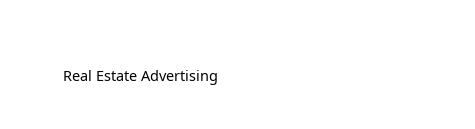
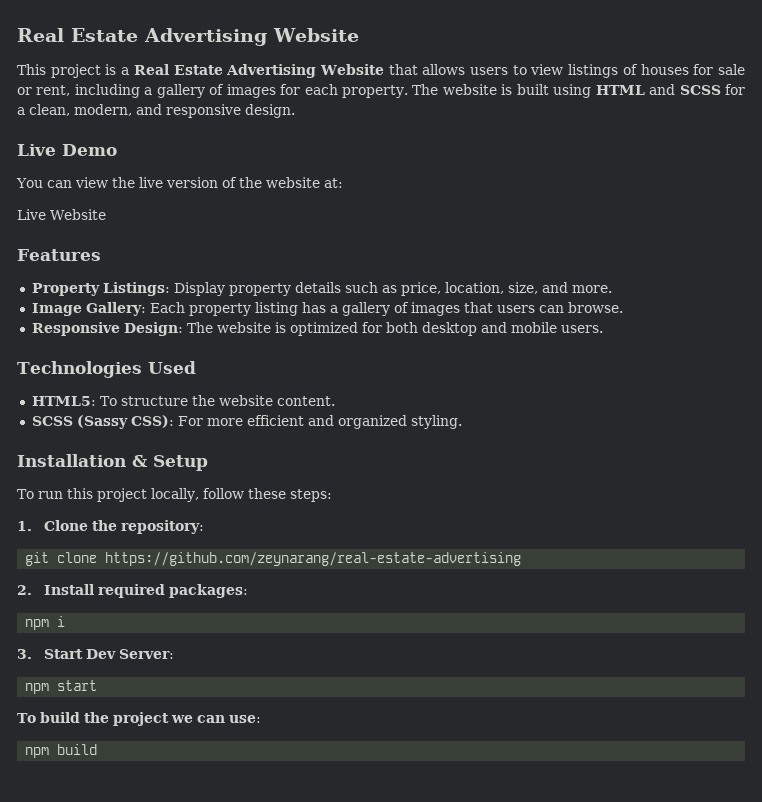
[63,70,218,85] Real Estate Advertising -> [17,28,359,46] [17,64,746,78] [17,84,745,98] [17,104,295,118] [17,144,117,156] [16,177,343,188] [17,209,106,220] [17,249,101,261] [31,282,612,296] [31,302,623,316] [31,322,603,336] [17,361,196,378] [31,395,335,406] [31,415,462,429] [17,454,208,471] [17,488,332,502] [17,520,204,534] [25,552,522,566] [17,584,248,598] [25,616,66,630] [17,649,174,659] [25,680,98,694] [17,712,261,726] [25,744,98,758] Real Estate Advertising Website // This project is a Real Estate Advertising Website that allows users to view listings of houses for sale or rent, including a gallery of images for each property. The website is built using HTML and SCSS for a clean, modern, and responsive design. // Live Demo // You can view the live version of the website at: // Live Website // Features // Property Listings: Display property details such as price, location, size, and more. // Image Gallery: Each property listing has a gallery of images that users can browse. // Responsive Design: The website is optimized for both desktop and mobile users. // Technologies Used // HTML5: To structure the website content. // SCSS (Sassy CSS): For more efficient and organized styling. // Installation & Setup // To run this project locally, follow these steps: // 1. Clone the repository: // git clone https://github.com/zeynarang/real-estate-advertising // 2. Install required packages: // npm i // 3. Start Dev Server: // npm start // To build the project we can use: // npm build

